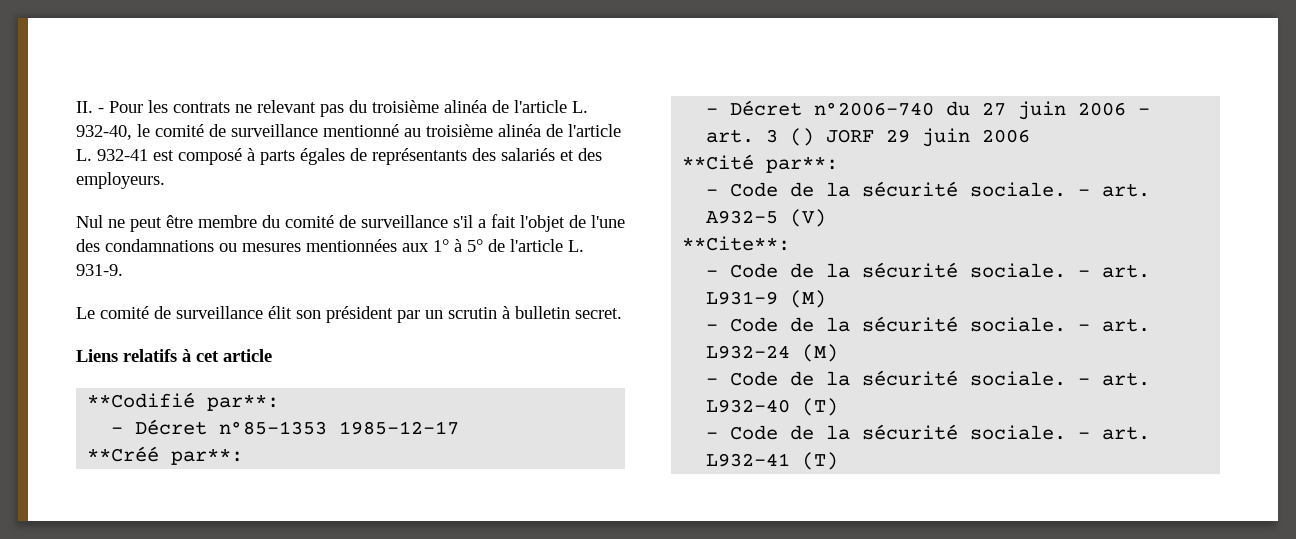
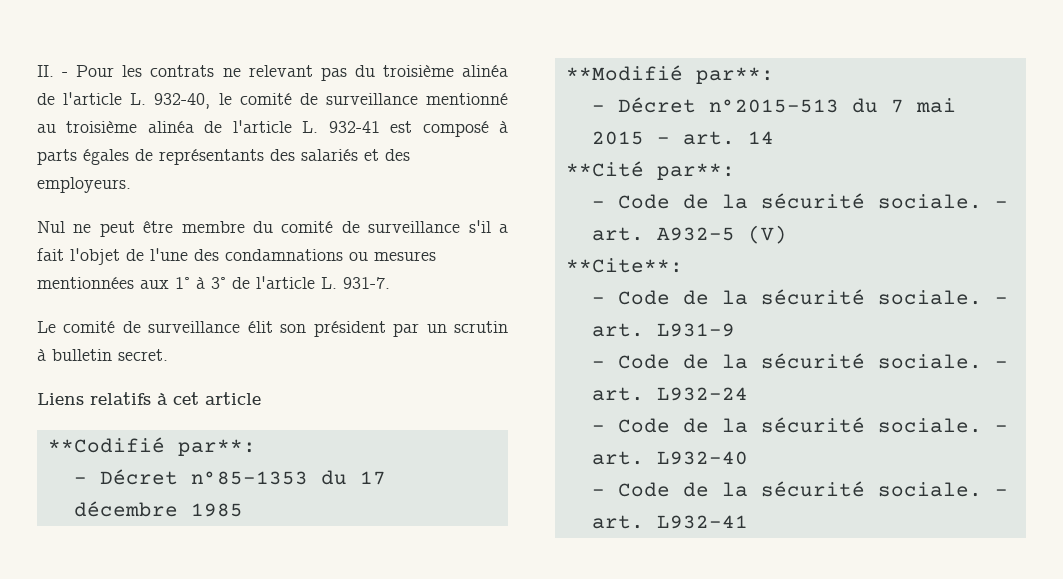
[467,239,584,252] [76,264,123,276] 5° de l'article L. 931-9. -> [211,276,390,289] 3° de l'article L. 931-7.
[339,421,460,435] [87,446,244,465] [706,100,1151,120] [706,128,1031,147] 1985-12-17 // **Créé par**: // - Décret n°2006-740 du 27 juin 2006 - art. 3 () JORF 29 juin 2006 -> [320,470,386,485] [73,501,243,517] [565,65,774,84] [591,97,956,113] [591,131,774,145] du 17 décembre 1985 // **Modifié par**: // - Décret n°2015-513 du 7 mai 2015 - art. 14
[790,290,827,308] (M) -> (735, 330) none
[802,344,839,362] (M) -> (748, 394) none
[802,398,839,416] (T) -> (748, 458) none
[802,452,839,470] (T) -> (748, 522) none

